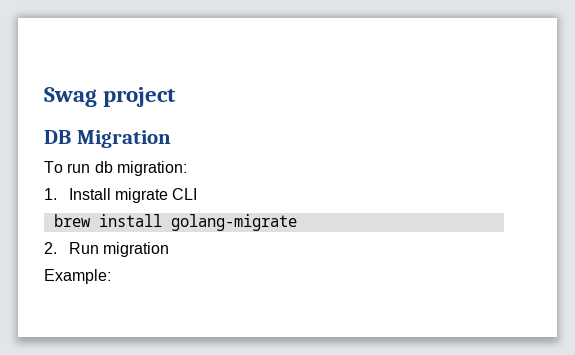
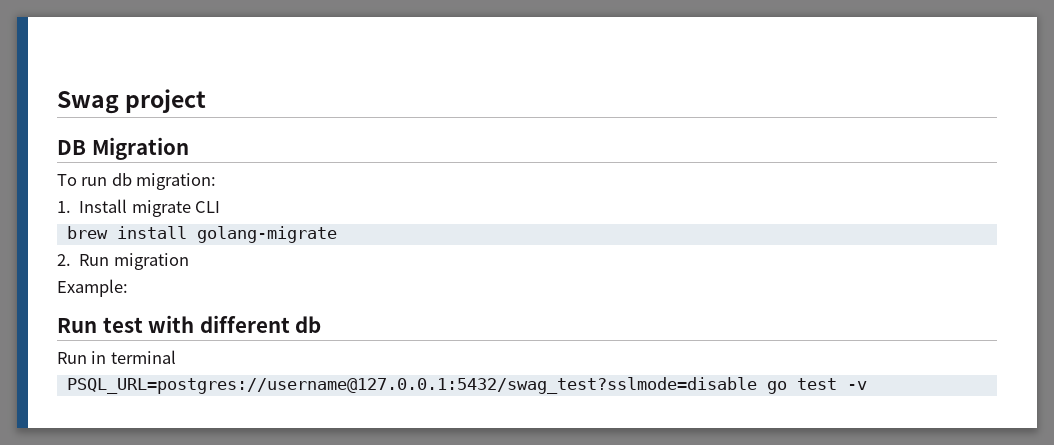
(111, 276) none -> [57,315,322,333] [57,350,176,364] [66,377,867,394] // Run test with different db // Run in terminal // PSQL_URL=postgres://username@127.0.0.1:5432/swag_test?sslmode=disable go test -v

